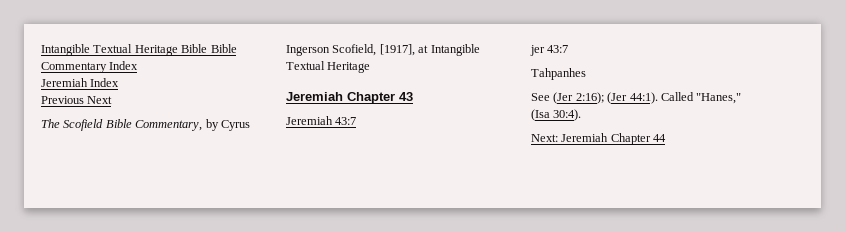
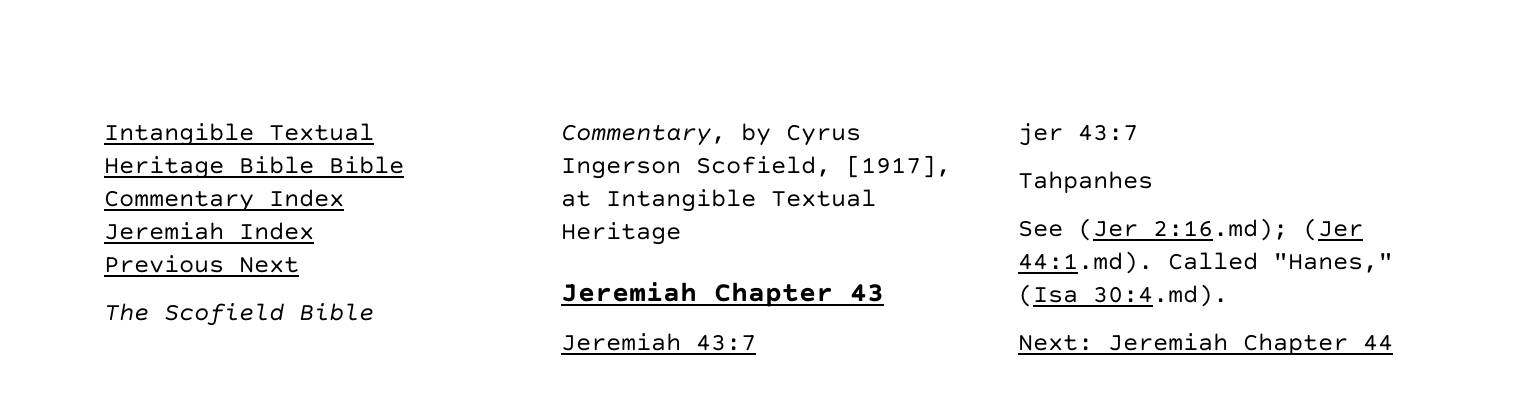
[575,92,658,104] 2:16); (Jer 44:1). -> [1153,218,1363,241] [1018,251,1153,274] 2:16.md); (Jer 44:1.md).
[553,109,582,121] 30:4). -> [1093,284,1228,307] 30:4.md).

